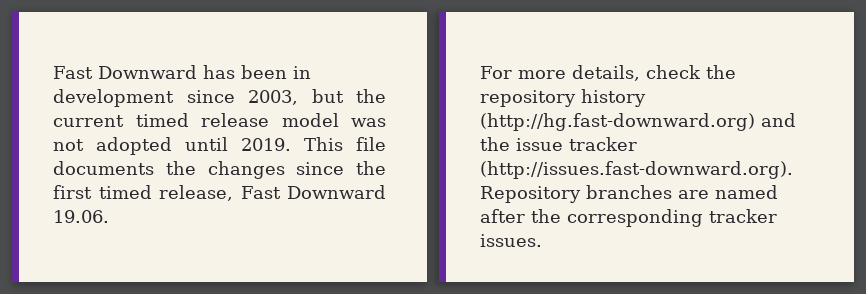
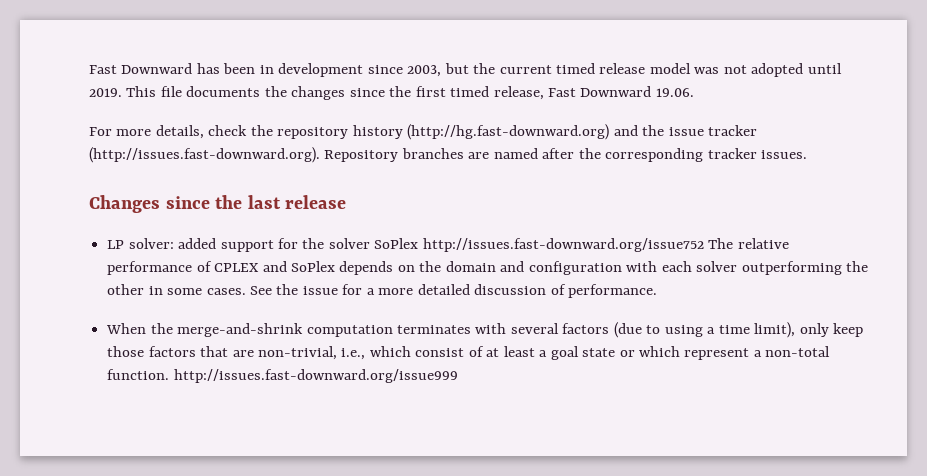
(542, 240) none -> [89,195,347,213] [107,238,789,252] [107,261,868,275] [107,284,658,298] [106,322,863,338] [107,346,831,360] [107,369,458,383] // Changes since the last release // LP solver: added support for the solver SoPlex http://issues.fast-downward.org/issue752 The relative performance of CPLEX and SoPlex depends on the domain and configuration with each solver outperforming the other in some cases. See the issue for a more detailed discussion of performance. // When the merge-and-shrink computation terminates with several factors (due to using a time limit), only keep those factors that are non-trivial, i.e., which consist of at least a goal state or which represent a non-total function. http://issues.fast-downward.org/issue999

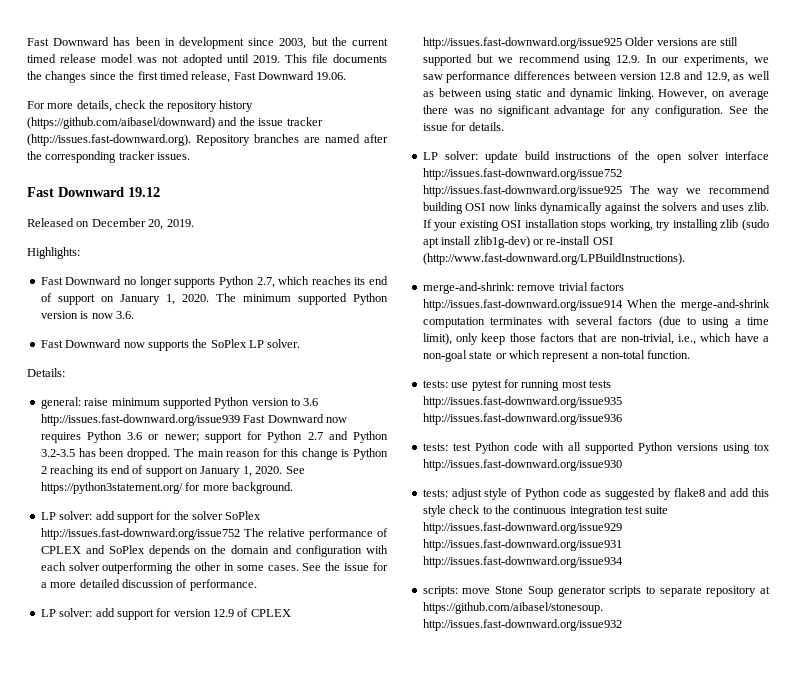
[407,124,610,140] (http://hg.fast-downward.org) -> [27,117,215,129] (https://github.com/aibasel/downward)
[89,195,347,213] [107,238,217,249] Changes since the last release // LP solver: added -> [27,187,160,197] [27,218,194,230] [27,247,80,259] [40,276,388,288] [40,293,388,305] [40,311,134,319] [40,339,301,351] [27,368,65,377] [40,397,319,409] [40,414,347,426] [40,431,388,443] [40,448,388,460] [40,465,305,477] [40,482,293,494] [40,511,115,520] Fast Downward 19.12 // Released on December 20, 2019. // Highlights: // Fast Downward no longer supports Python 2.7, which reaches its end of support on January 1, 2020. The minimum supported Python version is now 3.6. // Fast Downward now supports the SoPlex LP solver. // Details: // general: raise minimum supported Python version to 3.6 http://issues.fast-downward.org/issue939 Fast Downward now requires Python 3.6 or newer; support for Python 2.7 and Python 3.2-3.5 has been dropped. The main reason for this change is Python 2 reaching its end of support on January 1, 2020. See https://python3statement.org/ for more background. // LP solver: add
(658, 291) none -> [40,608,291,620] [422,37,739,49] [422,54,769,66] [422,71,771,83] [422,88,769,100] [422,105,769,117] [422,122,504,131] [422,151,769,163] [422,168,622,180] [422,185,770,197] [422,202,769,214] [422,219,769,231] [422,236,613,248] [422,253,685,265] [422,282,624,294] [422,299,623,311] LP solver: add support for version 12.9 of CPLEX http://issues.fast-downward.org/issue925 Older versions are still supported but we recommend using 12.9. In our experiments, we saw performance differences between version 12.8 and 12.9, as well as between using static and dynamic linking. However, on average there was no significant advantage for any configuration. See the issue for details. // LP solver: update build instructions of the open solver interface http://issues.fast-downward.org/issue752 http://issues.fast-downward.org/issue925 The way we recommend building OSI now links dynamically against the solvers and uses zlib. If your existing OSI installation stops working, try installing zlib (sudo apt install zlib1g-dev) or re-install OSI (http://www.fast-downward.org/LPBuildInstructions). // merge-and-shrink: remove trivial factors http://issues.fast-downward.org/issue914
[415,346,579,360] consist of at least a goal -> [734,333,769,342] [422,350,467,362] have a non-goal
[173,369,458,383] http://issues.fast-downward.org/issue999 -> [422,379,611,391] [422,396,622,408] [422,413,622,425] [422,442,770,454] [422,459,622,471] [422,488,769,500] [422,505,669,517] [422,522,622,534] [422,539,622,551] [422,556,623,568] [422,586,770,597] [422,602,603,614] [422,619,622,631] // tests: use pytest for running most tests http://issues.fast-downward.org/issue935 http://issues.fast-downward.org/issue936 // tests: test Python code with all supported Python versions using tox http://issues.fast-downward.org/issue930 // tests: adjust style of Python code as suggested by flake8 and add this style check to the continuous integration test suite http://issues.fast-downward.org/issue929 http://issues.fast-downward.org/issue931 http://issues.fast-downward.org/issue934 // scripts: move Stone Soup generator scripts to separate repository at https://github.com/aibasel/stonesoup. http://issues.fast-downward.org/issue932

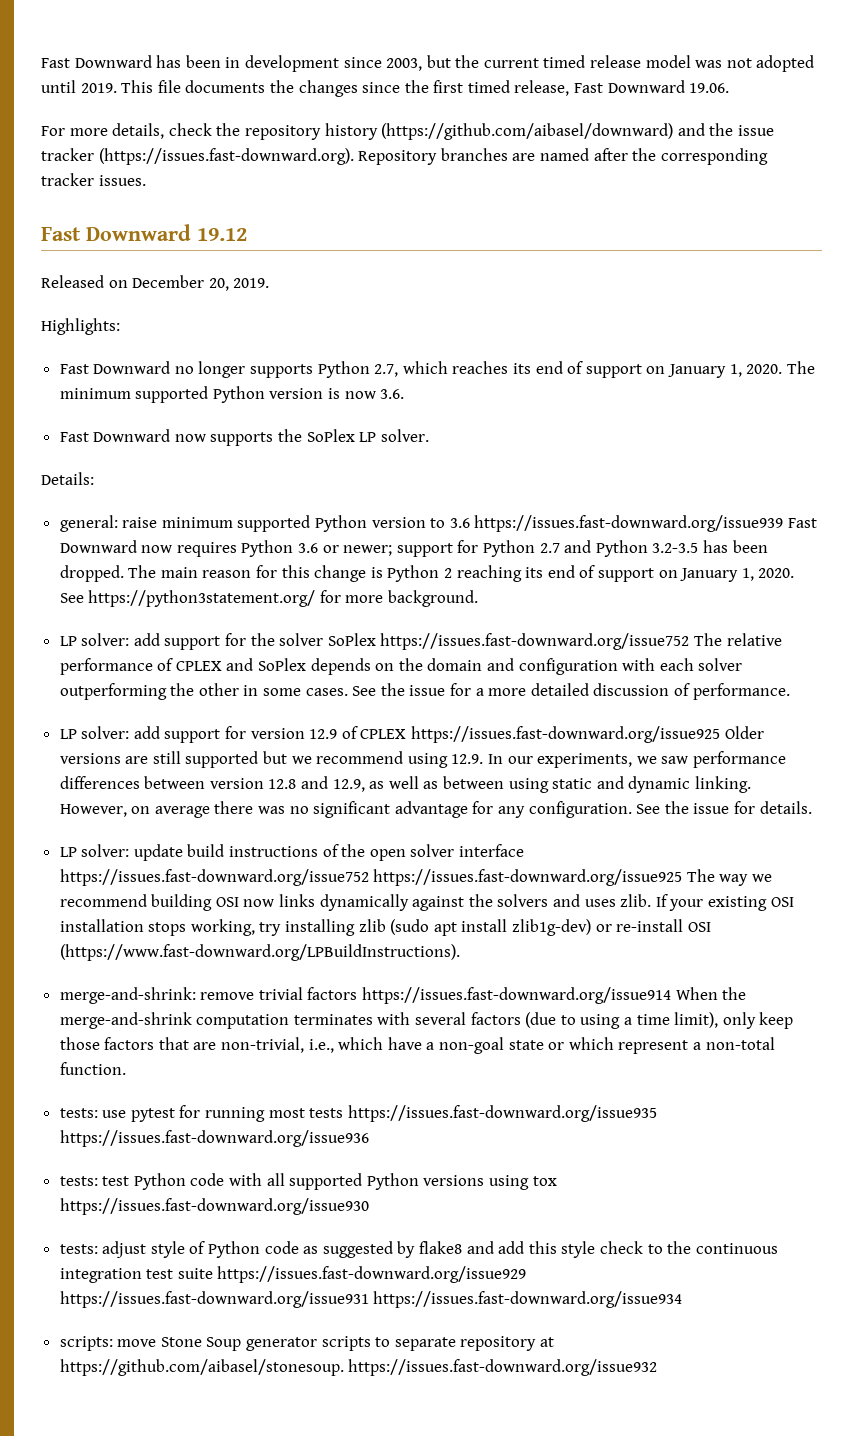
[27,134,191,146] (http://issues.fast-downward.org). -> [98,148,354,165] (https://issues.fast-downward.org).
[40,414,240,426] http://issues.fast-downward.org/issue939 -> [474,515,784,532] https://issues.fast-downward.org/issue939
[40,528,240,540] http://issues.fast-downward.org/issue752 -> [380,633,690,650] https://issues.fast-downward.org/issue752
[422,37,622,49] http://issues.fast-downward.org/issue925 -> [411,726,721,743] https://issues.fast-downward.org/issue925
[422,168,622,180] [422,185,622,197] http://issues.fast-downward.org/issue752 http://issues.fast-downward.org/issue925 -> [59,869,683,886] https://issues.fast-downward.org/issue752 https://issues.fast-downward.org/issue925
[422,253,685,265] (http://www.fast-downward.org/LPBuildInstructions). -> [59,944,460,961] (https://www.fast-downward.org/LPBuildInstructions).
[422,299,623,311] http://issues.fast-downward.org/issue914 -> [362,987,672,1004] https://issues.fast-downward.org/issue914
[422,396,622,408] [422,413,622,425] http://issues.fast-downward.org/issue935 http://issues.fast-downward.org/issue936 -> [347,1105,657,1122] [59,1130,369,1147] https://issues.fast-downward.org/issue935 https://issues.fast-downward.org/issue936
[422,459,622,471] http://issues.fast-downward.org/issue930 -> [59,1198,369,1215] https://issues.fast-downward.org/issue930
[422,522,622,534] [422,539,622,551] [422,556,623,568] http://issues.fast-downward.org/issue929 http://issues.fast-downward.org/issue931 http://issues.fast-downward.org/issue934 -> [217,1266,527,1283] [59,1291,683,1308] https://issues.fast-downward.org/issue929 https://issues.fast-downward.org/issue931 https://issues.fast-downward.org/issue934
[422,619,622,631] http://issues.fast-downward.org/issue932 -> [348,1359,658,1376] https://issues.fast-downward.org/issue932

